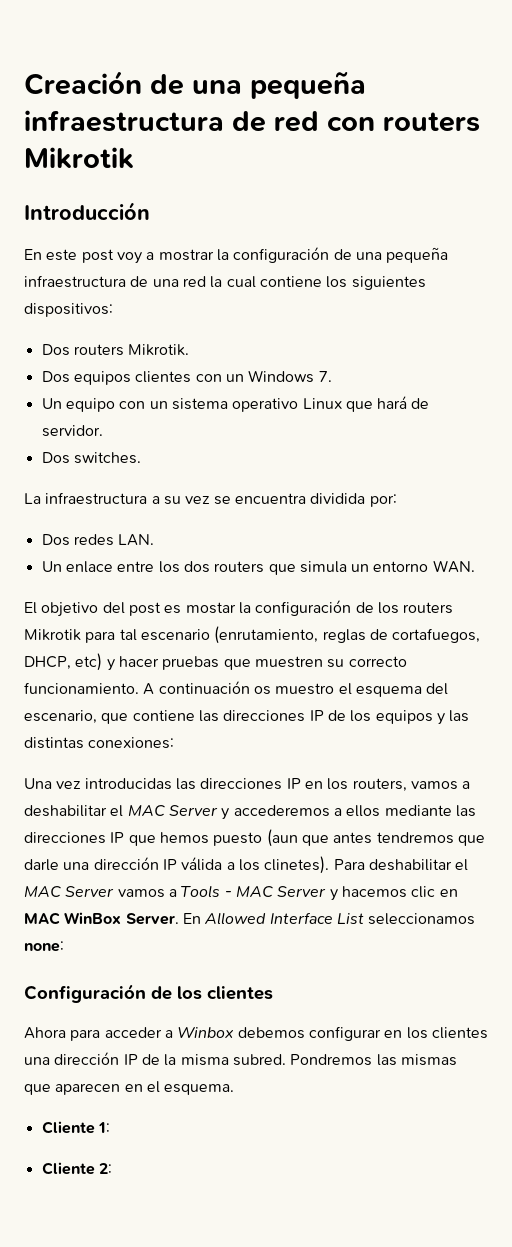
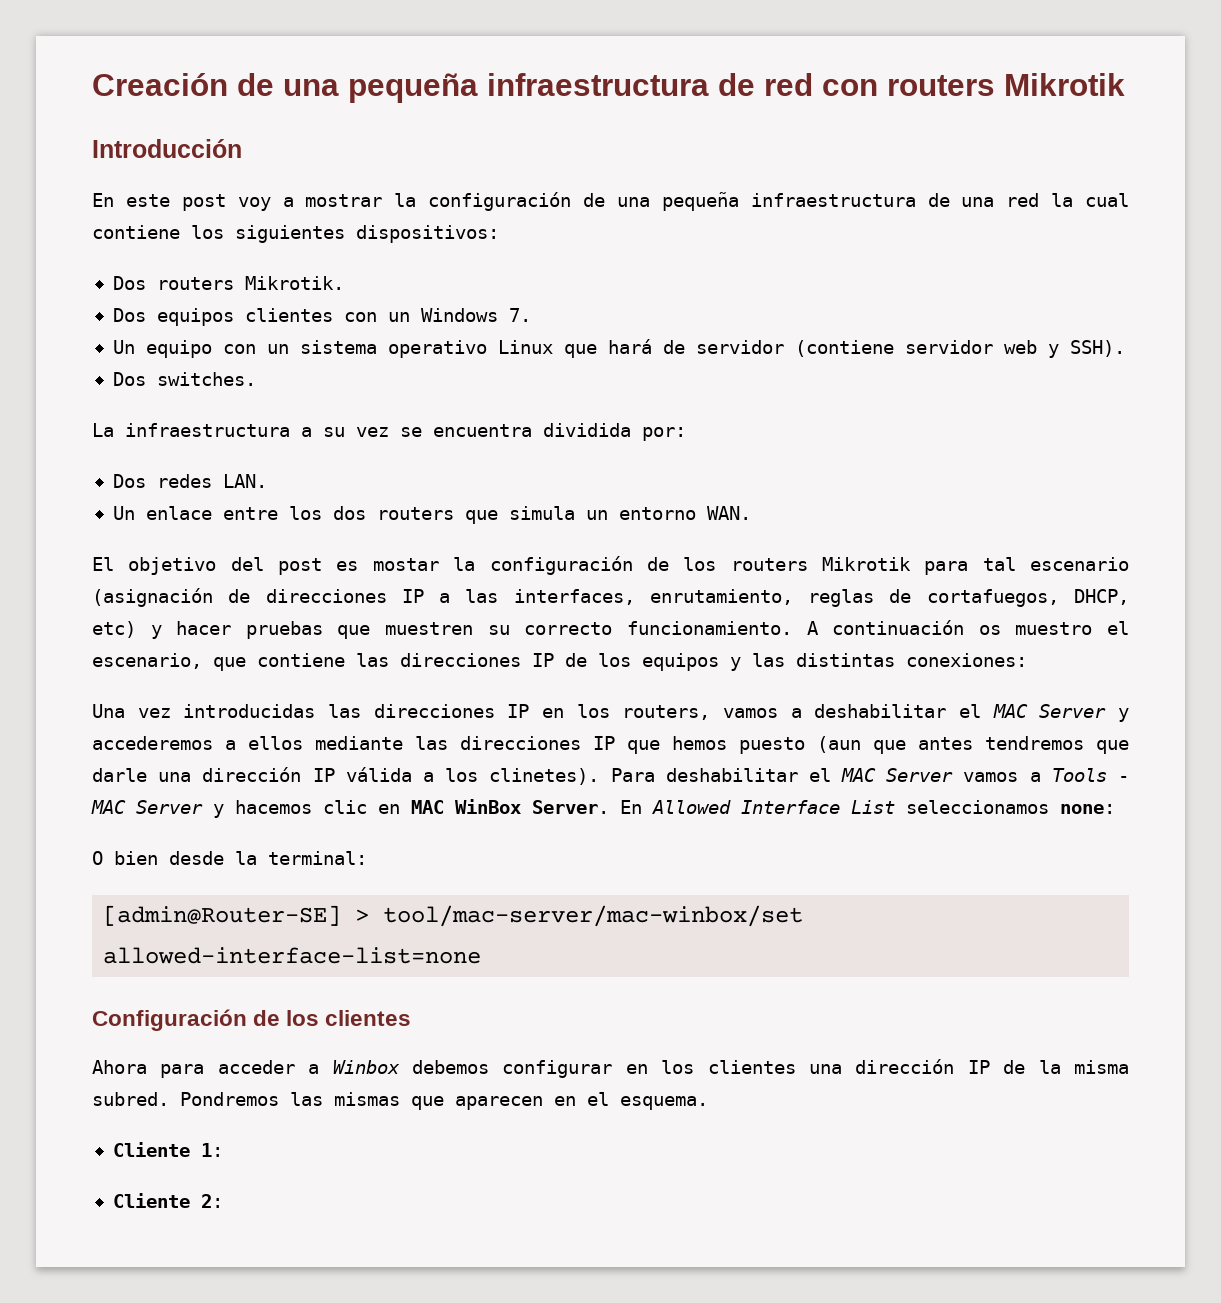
[41,425,103,437] servidor. -> [695,340,1125,358] servidor (contiene servidor web y SSH).
[214,626,319,644] (enrutamiento, -> [92,588,793,607] (asignación de direcciones IP a las interfaces, enrutamiento,
[355,683,449,697] esquema del -> (1130, 628) none
(64, 946) none -> [92,851,367,865] [103,905,804,927] [103,947,482,964] // O bien desde la terminal: // [admin@Router-SE] > tool/mac-server/mac-winbox/set allowed-interface-list=none

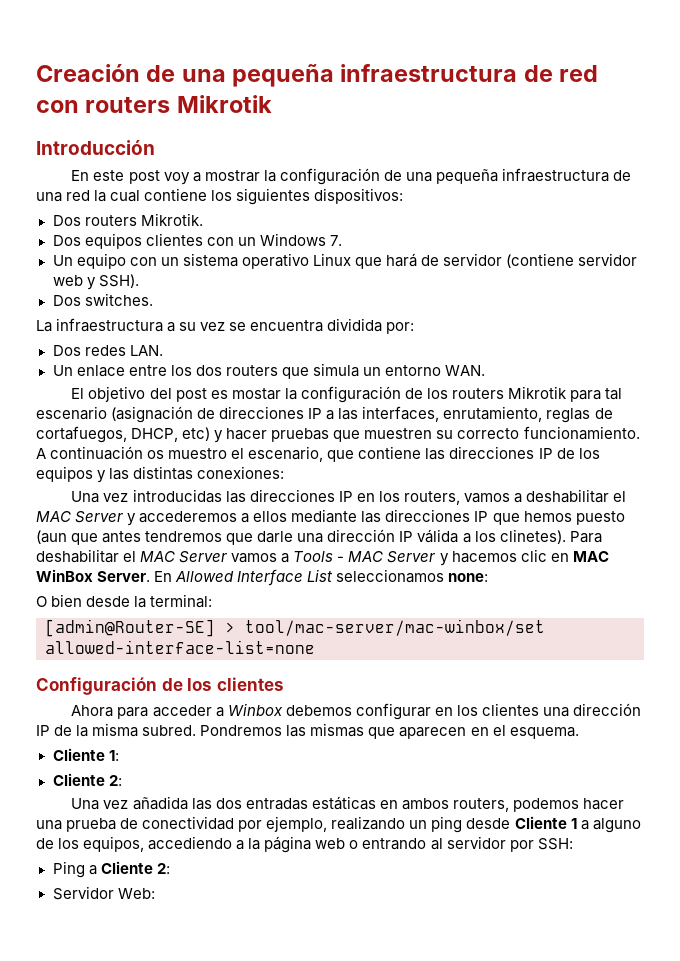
(223, 1201) none -> [71,796,624,812] [36,816,641,833] [36,836,573,853] [52,861,170,878] [52,886,155,900] // Una vez añadida las dos entradas estáticas en ambos routers, podemos hacer una prueba de conectividad por ejemplo, realizando un ping desde Cliente 1 a alguno de los equipos, accediendo a la página web o entrando al servidor por SSH: // Ping a Cliente 2: // Servidor Web:

